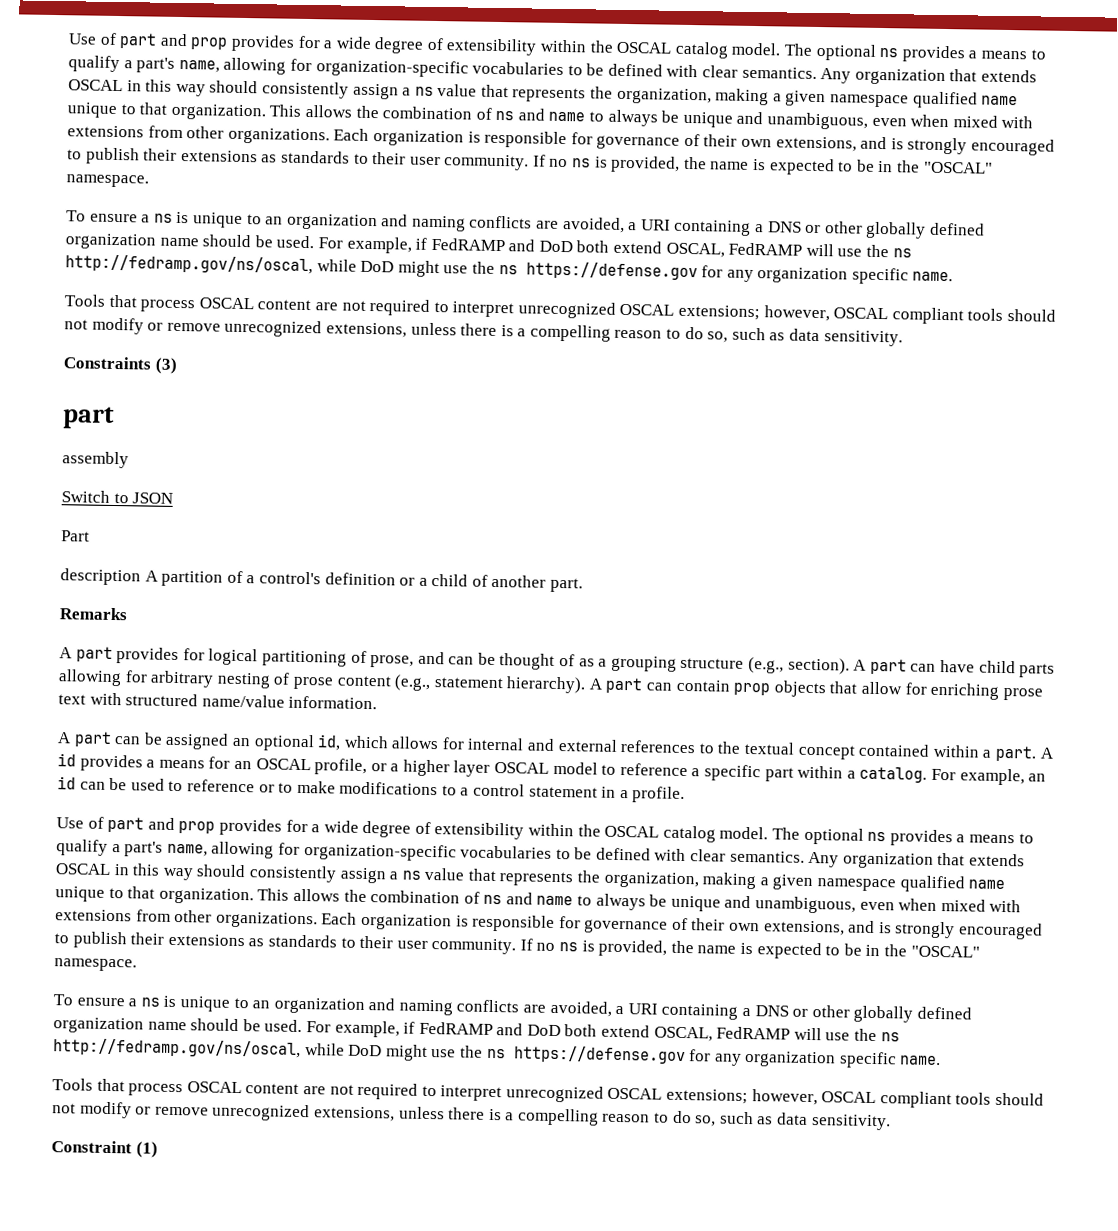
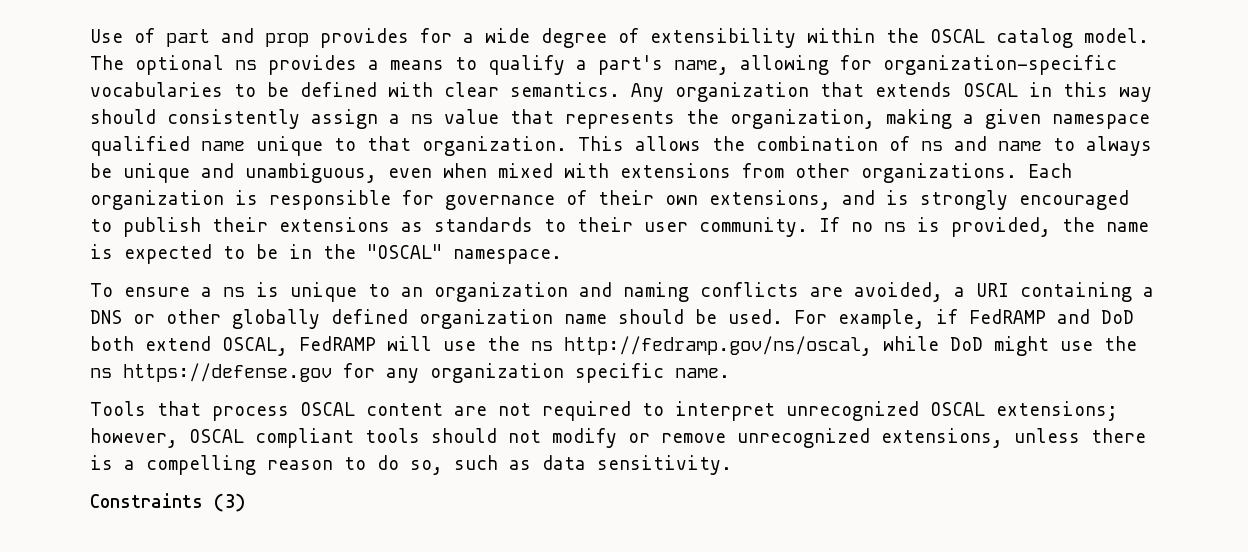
[62,406,115,429] [62,451,129,469] [61,490,174,504] [61,530,90,542] [60,568,584,593] [59,607,128,621] [59,646,1056,678] [58,669,1043,701] [58,692,378,710] [57,731,1054,762] [57,753,1047,786] [57,776,686,804] [56,816,1034,847] [56,839,1026,869] [55,863,1006,893] [55,886,1022,914] [55,909,1044,940] [54,931,980,960] [54,958,137,972] [53,994,972,1023] [53,1017,900,1042] [53,1038,942,1069] [52,1078,1045,1109] [52,1101,891,1131] [51,1140,158,1158] // part // assembly // Switch to JSON // Part // description A partition of a control's definition or a child of another part. // Remarks // A part provides for logical partitioning of prose, and can be thought of as a grouping structure (e.g., section). A part can have child parts allowing for arbitrary nesting of prose content (e.g., statement hierarchy). A part can contain prop objects that allow for enriching prose text with structured name/value information. // A part can be assigned an optional id, which allows for internal and external references to the textual concept contained within a part. A id provides a means for an OSCAL profile, or a higher layer OSCAL model to reference a specific part within a catalog. For example, an id can be used to reference or to make modifications to a control statement in a profile. // Use of part and prop provides for a wide degree of extensibility within the OSCAL catalog model. The optional ns provides a means to qualify a part's name, allowing for organization-specific vocabularies to be defined with clear semantics. Any organization that extends OSCAL in this way should consistently assign a ns value that represents the organization, making a given namespace qualified name unique to that organization. This allows the combination of ns and name to always be unique and unambiguous, even when mixed with extensions from other organizations. Each organization is responsible for governance of their own extensions, and is strongly encouraged to publish their extensions as standards to their user community. If no ns is provided, the name is expected to be in the "OSCAL" namespace. // To ensure a ns is unique to an organization and naming conflicts are avoided, a URI containing a DNS or other globally defined organization name should be used. For example, if FedRAMP and DoD both extend OSCAL, FedRAMP will use the ns http://fedramp.gov/ns/oscal, while DoD might use the ns https://defense.gov for any organization specific name. // Tools that process OSCAL content are not required to interpret unrecognized OSCAL extensions; however, OSCAL compliant tools should not modify or remove unrecognized extensions, unless there is a compelling reason to do so, such as data sensitivity. // Constraint (1) -> (245, 502) none

